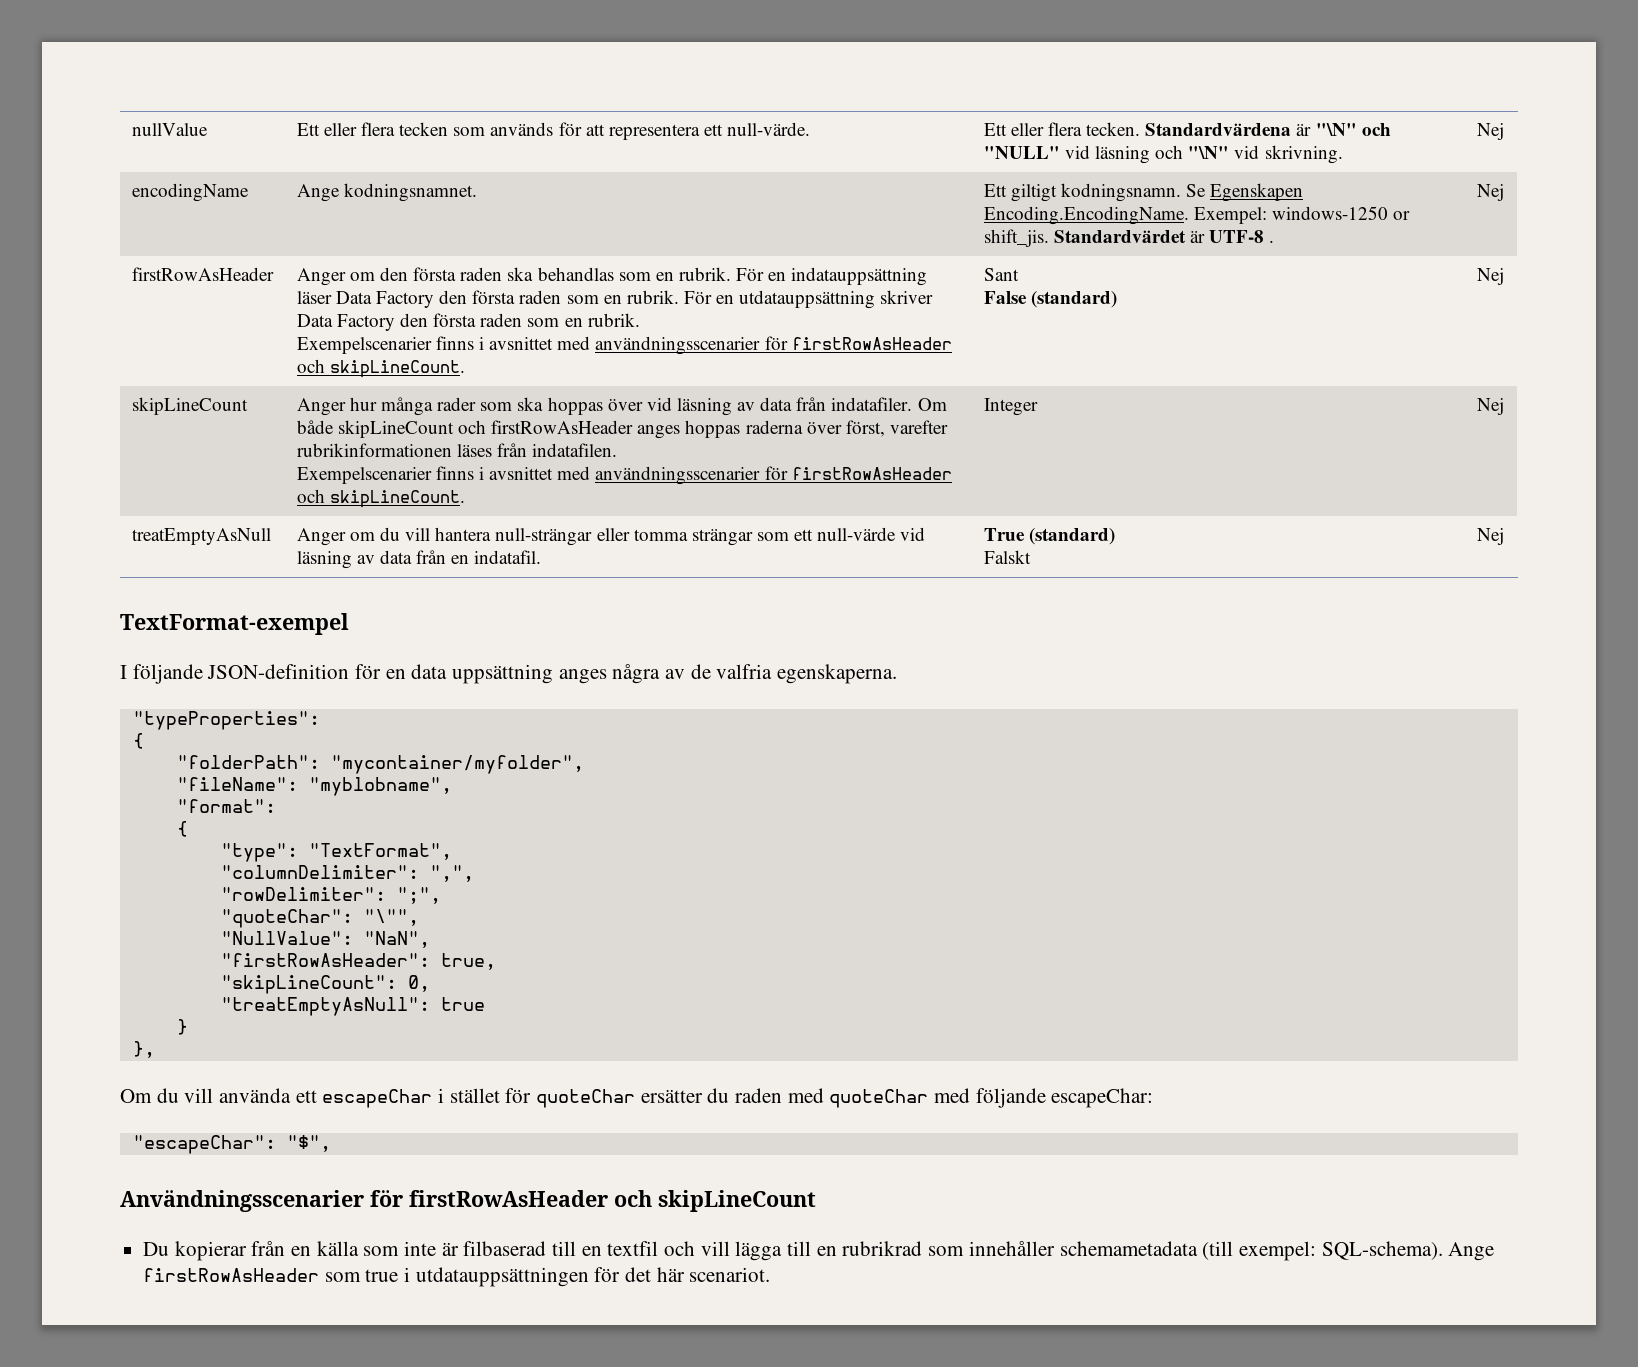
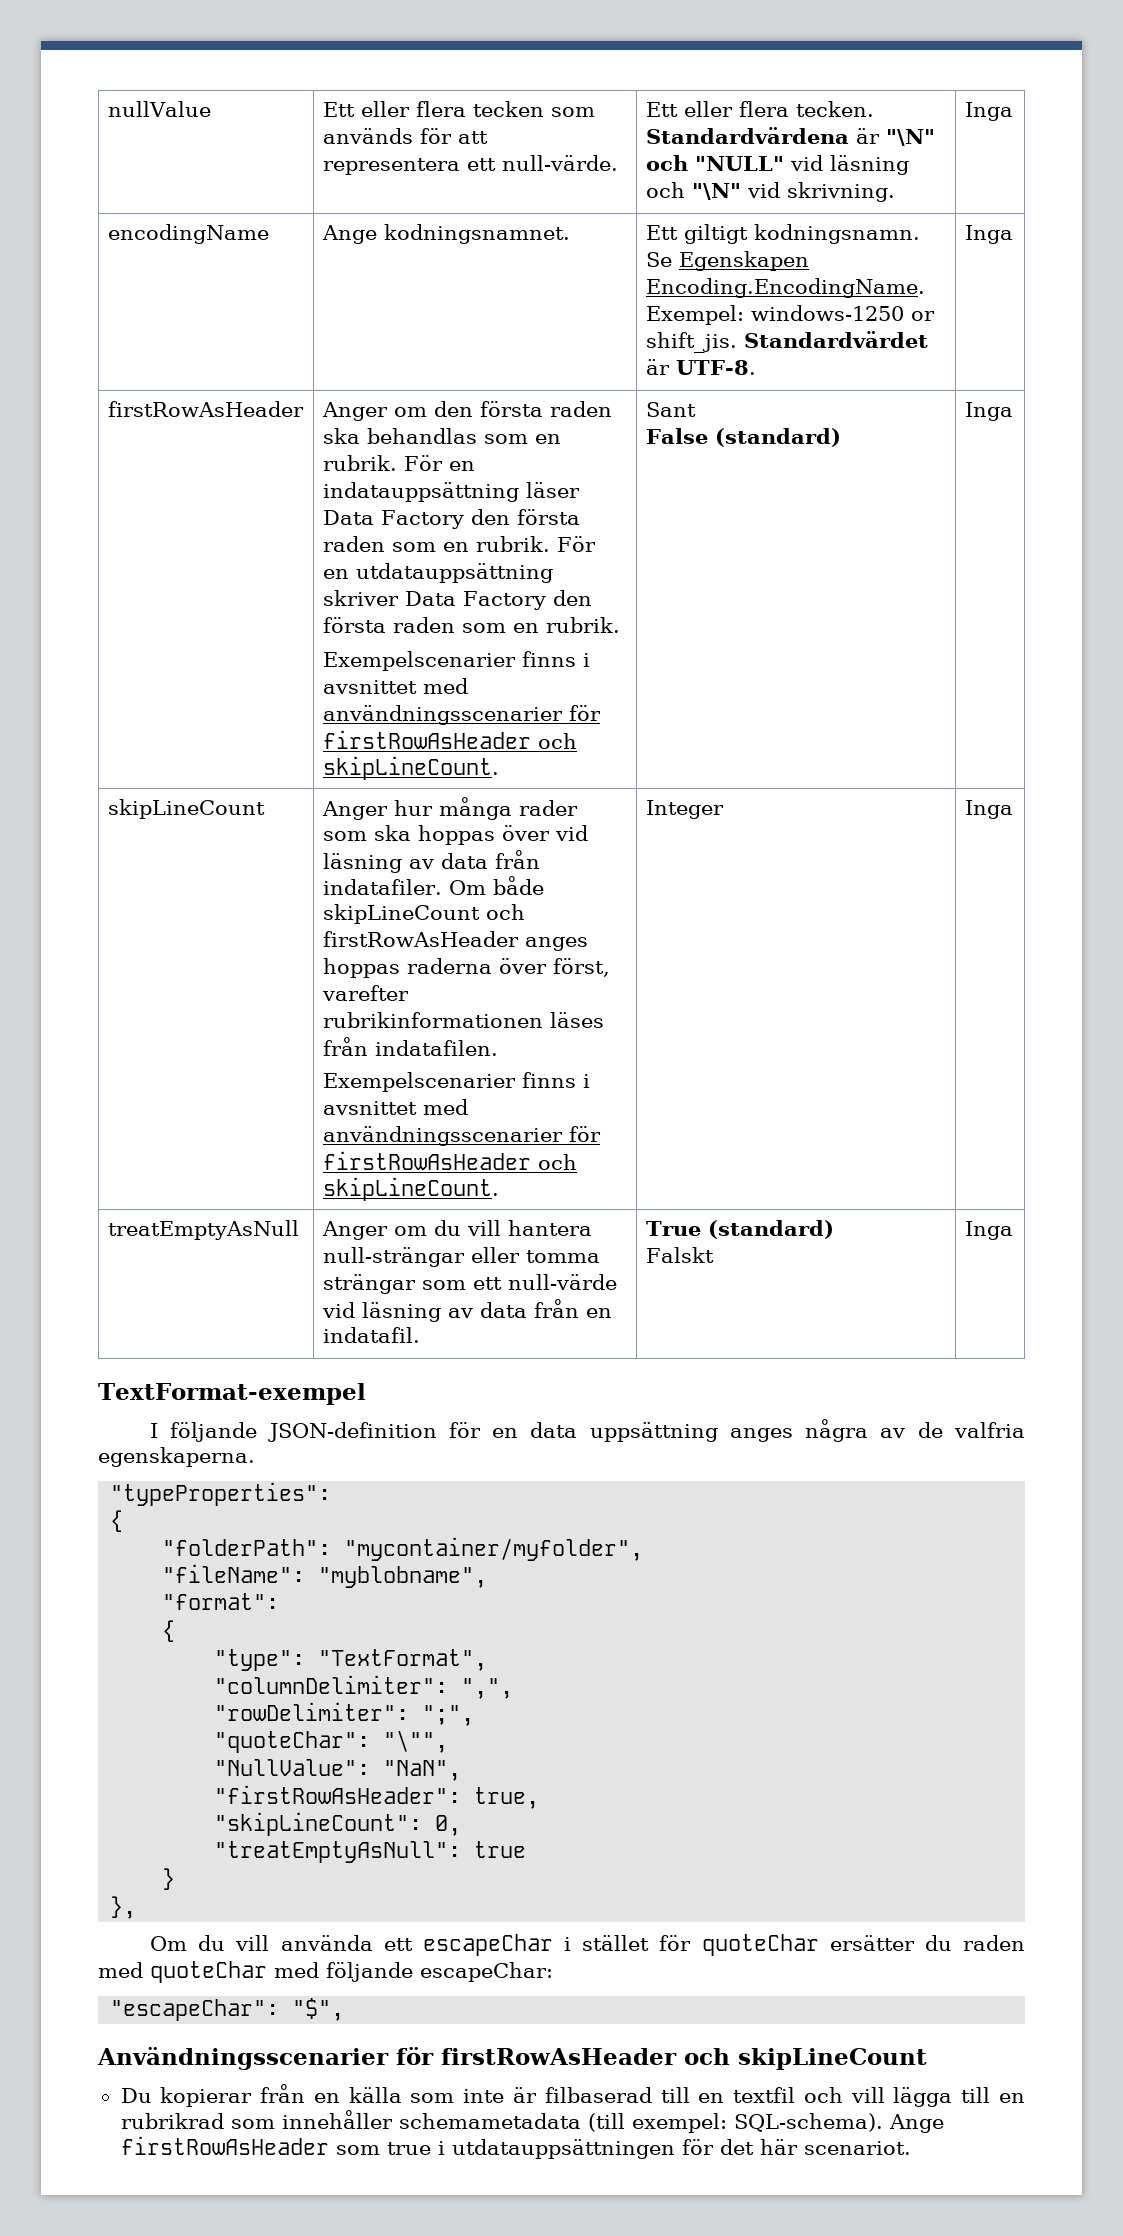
[1476,123,1504,140] Nej -> [964,102,1013,121] Inga
[1209,230,1275,243] [1476,184,1504,201] UTF-8 . | Nej -> [675,360,756,375] [964,225,1013,244] UTF-8. | Inga
[1476,268,1504,285] Nej -> [964,402,1013,421] Inga
[1476,398,1504,415] Nej -> [964,800,1013,819] Inga
[1476,528,1504,545] Nej -> [964,1221,1013,1240] Inga

